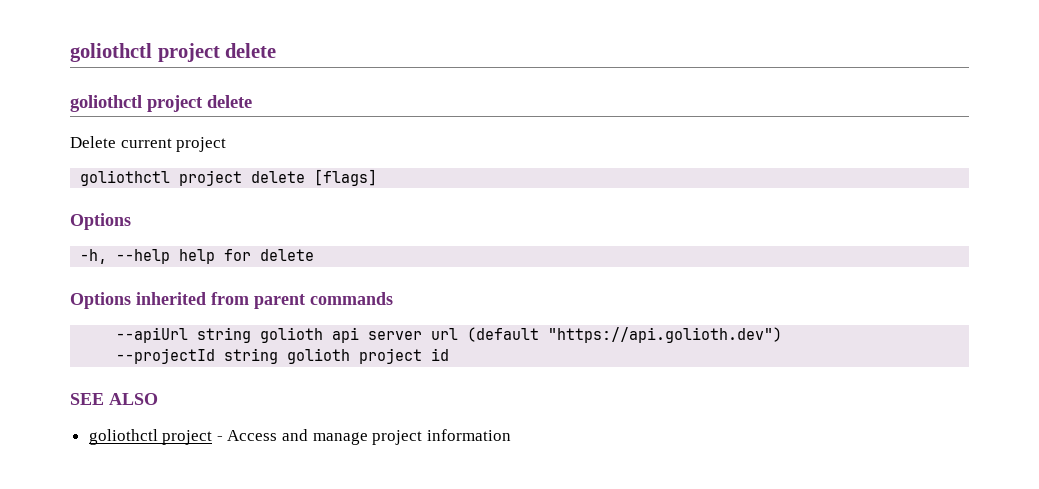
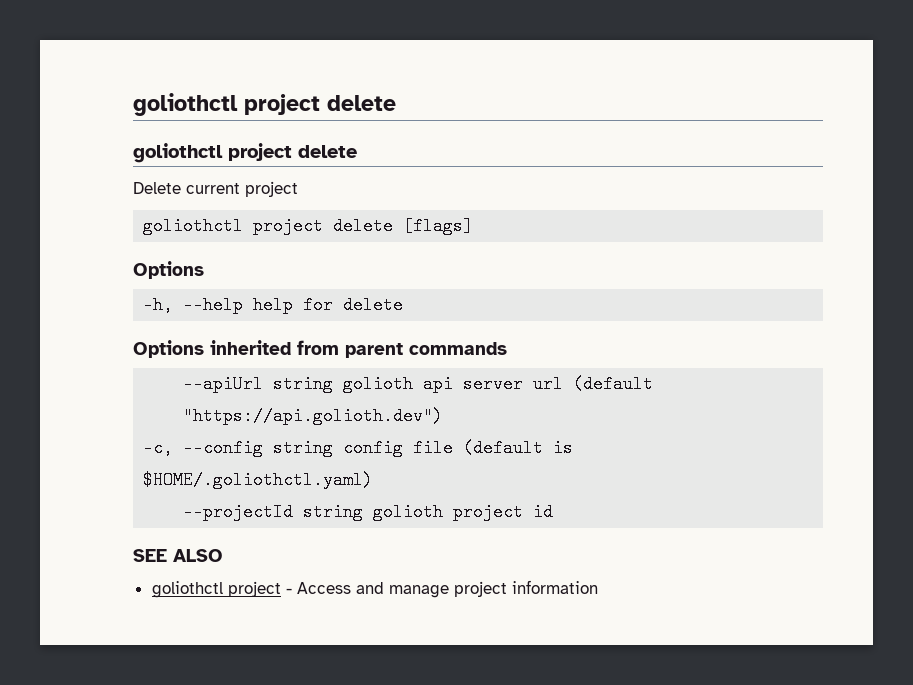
(783, 335) none -> [143,439,574,457] [143,471,374,489] // -c, --config string config file (default is $HOME/.goliothctl.yaml)

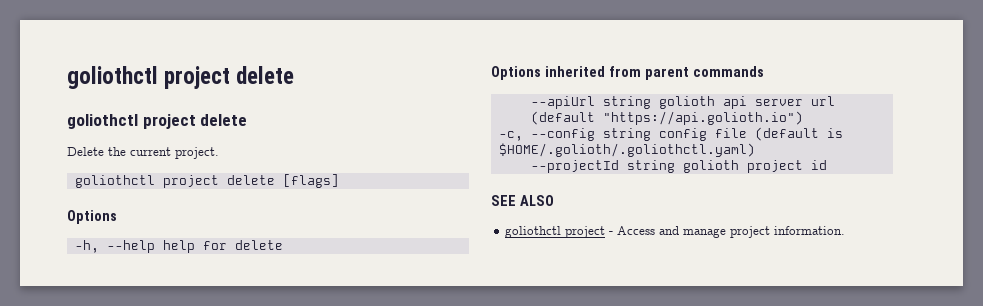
[186,181,298,197] current project -> [108,147,219,159] the current project.
[183,407,444,425] "https://api.golioth.dev") -> [602,111,803,125] "https://api.golioth.io")
[143,471,374,489] $HOME/.goliothctl.yaml) -> [498,143,755,157] $HOME/.golioth/.goliothctl.yaml)
[511,580,598,594] information -> [774,226,846,235] information.

